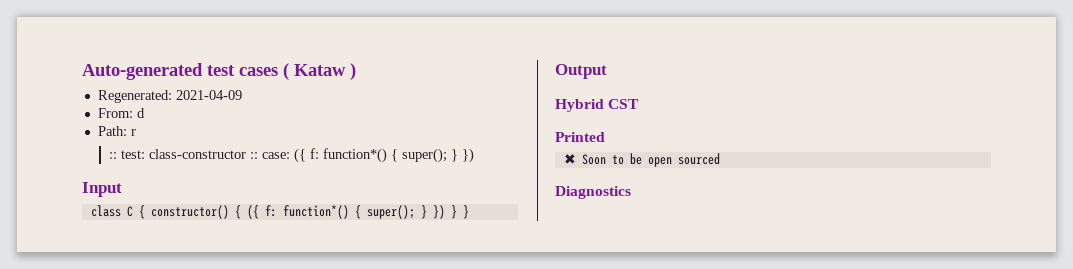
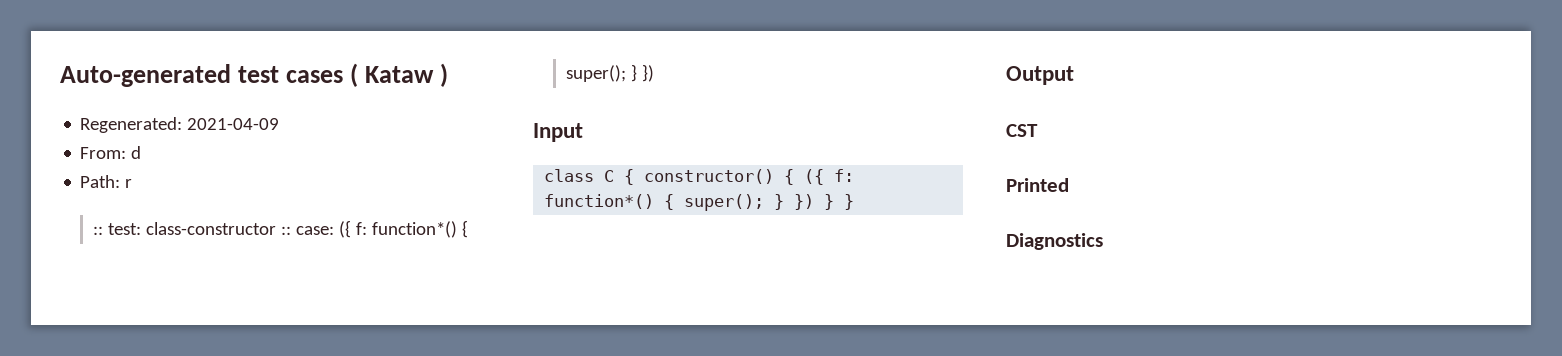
[555,99,604,112] Hybrid -> (1074, 75) none
[563,153,720,167] // ✖ Soon to be open sourced -> (1069, 185) none

